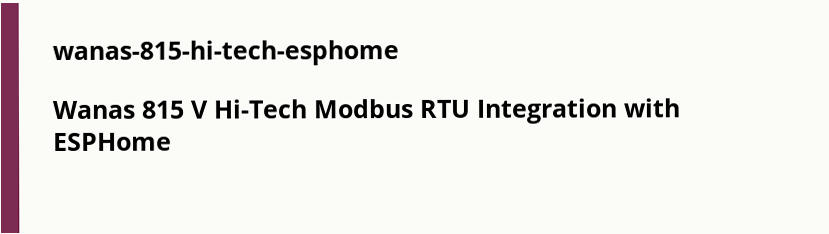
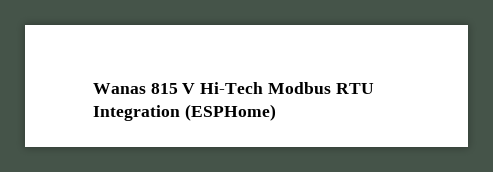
[52,40,399,67] wanas-815-hi-tech-esphome // -> (93, 88) none
[622,98,681,118] [53,132,172,152] with ESPHome -> [184,104,276,121] (ESPHome)

